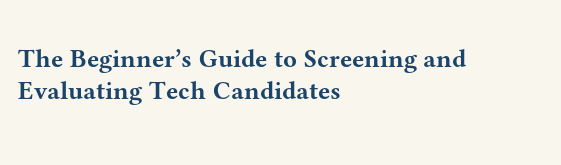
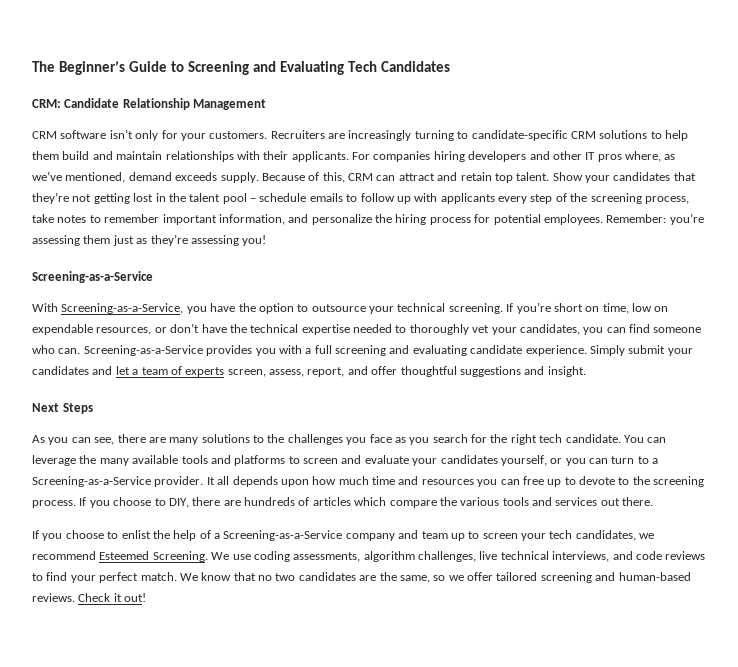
(341, 90) none -> [32,98,267,110] [32,129,688,141] [32,151,676,162] [32,171,696,183] [32,192,689,204] [32,213,704,225] [32,234,267,246] [32,271,153,283] [32,302,669,314] [32,323,702,335] [32,345,693,356] [32,366,586,377] [32,403,93,414] [32,434,667,445] [32,455,659,466] [32,476,705,487] [32,497,654,508] [32,530,655,541] [32,551,706,562] [32,572,691,583] [32,593,147,602] // CRM: Candidate Relationship Management // CRM software isn’t only for your customers. Recruiters are increasingly turning to candidate-specific CRM solutions to help them build and maintain relationships with their applicants. For companies hiring developers and other IT pros where, as we’ve mentioned, demand exceeds supply. Because of this, CRM can attract and retain top talent. Show your candidates that they’re not getting lost in the talent pool – schedule emails to follow up with applicants every step of the screening process, take notes to remember important information, and personalize the hiring process for potential employees. Remember: you’re assessing them just as they’re assessing you! // Screening-as-a-Service // With Screening-as-a-Service, you have the option to outsource your technical screening. If you’re short on time, low on expendable resources, or don’t have the technical expertise needed to thoroughly vet your candidates, you can find someone who can. Screening-as-a-Service provides you with a full screening and evaluating candidate experience. Simply submit your candidates and let a team of experts screen, assess, report, and offer thoughtful suggestions and insight. // Next Steps // As you can see, there are many solutions to the challenges you face as you search for the right tech candidate. You can leverage the many available tools and platforms to screen and evaluate your candidates yourself, or you can turn to a Screening-as-a-Service provider. It all depends upon how much time and resources you can free up to devote to the screening process. If you choose to DIY, there are hundreds of articles which compare the various tools and services out there. // If you choose to enlist the help of a Screening-as-a-Service company and team up to screen your tech candidates, we recommend Esteemed Screening. We use coding assessments, algorithm challenges, live technical interviews, and code reviews to find your perfect match. We know that no two candidates are the same, so we offer tailored screening and human-based reviews. Check it out!

